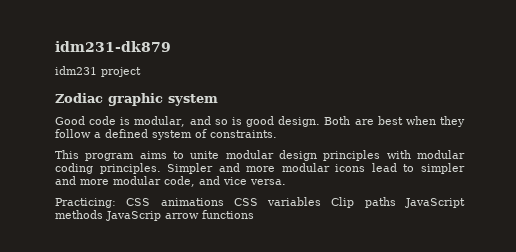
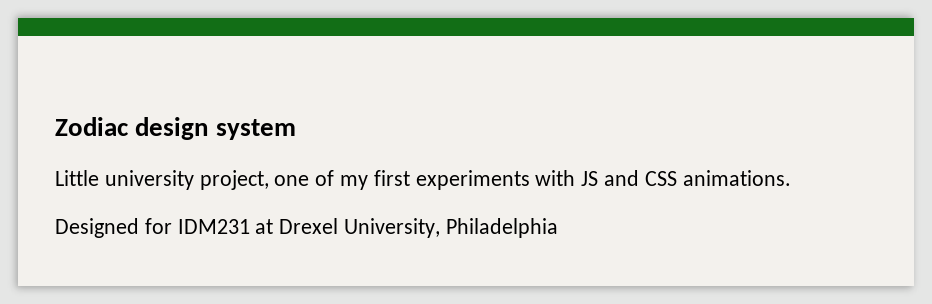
[55,41,171,52] [55,66,141,77] [55,93,218,106] [55,116,465,127] [55,129,277,140] [55,150,465,161] [55,163,465,174] [55,176,286,187] [55,197,465,208] [55,210,254,221] idm231-dk879 // idm231 project // Zodiac graphic system // Good code is modular, and so is good design. Both are best when they follow a defined system of constraints. // This program aims to unite modular design principles with modular coding principles. Simpler and more modular icons lead to simpler and more modular code, and vice versa. // Practicing: CSS animations CSS variables Clip paths JavaScript methods JavaScrip arrow functions -> [55,117,296,140] [55,170,791,190] [55,218,558,238] Zodiac design system // Little university project, one of my first experiments with JS and CSS animations. // Designed for IDM231 at Drexel University, Philadelphia

